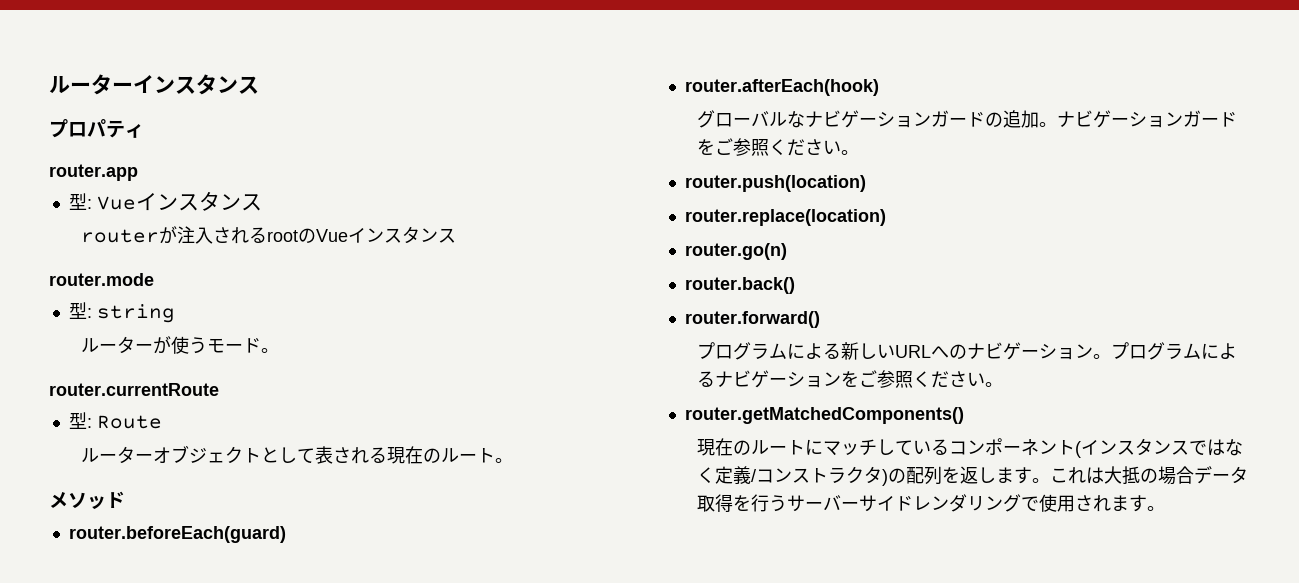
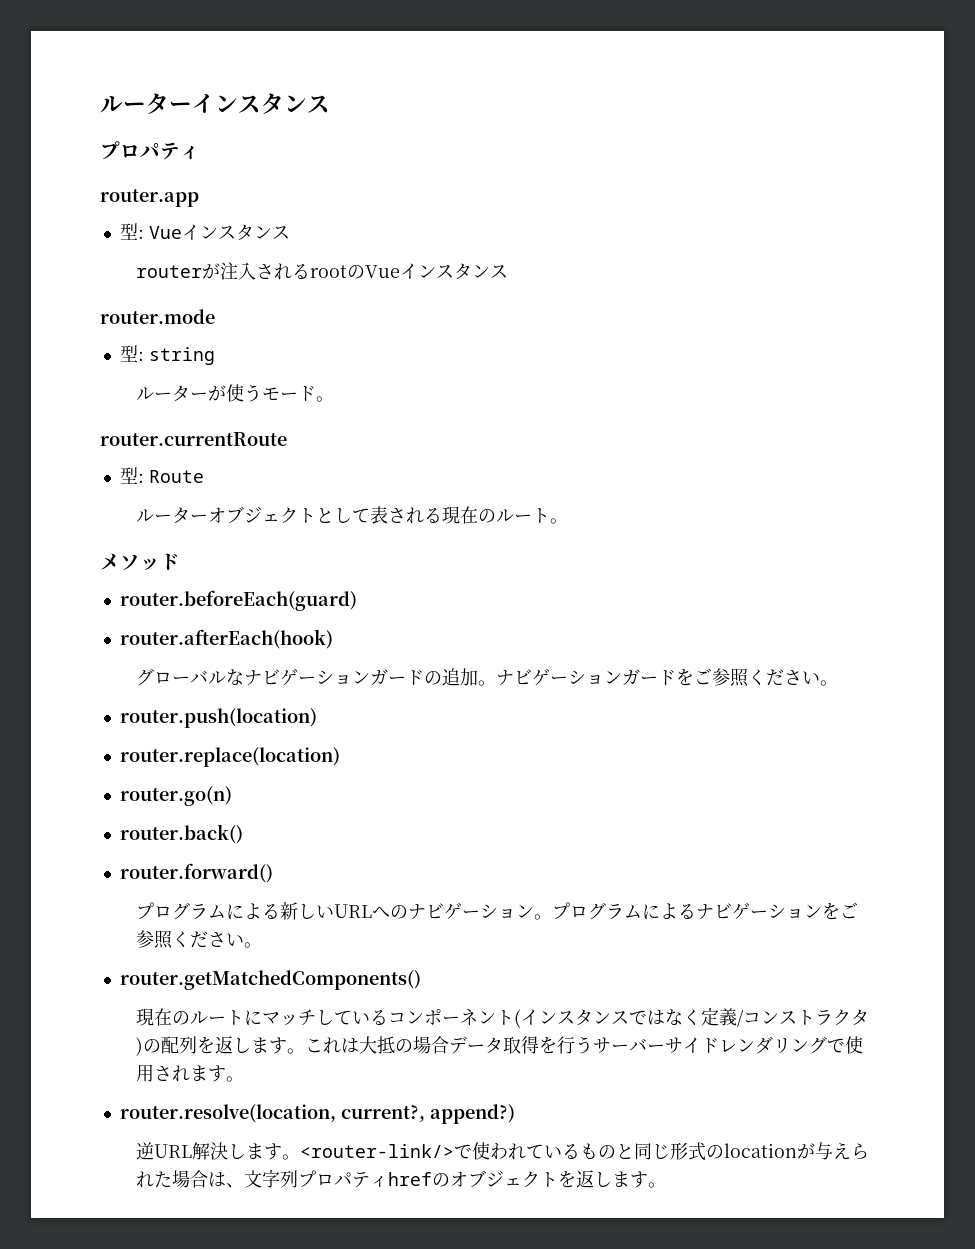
(1165, 508) none -> [119,1104,515,1124] [135,1142,869,1161] [135,1169,666,1188] // router.resolve(location, current?, append?) // 逆URL解決します。<router-link/>で使われているものと同じ形式のlocationが与えられた場合は、文字列プロパティhrefのオブジェクトを返します。

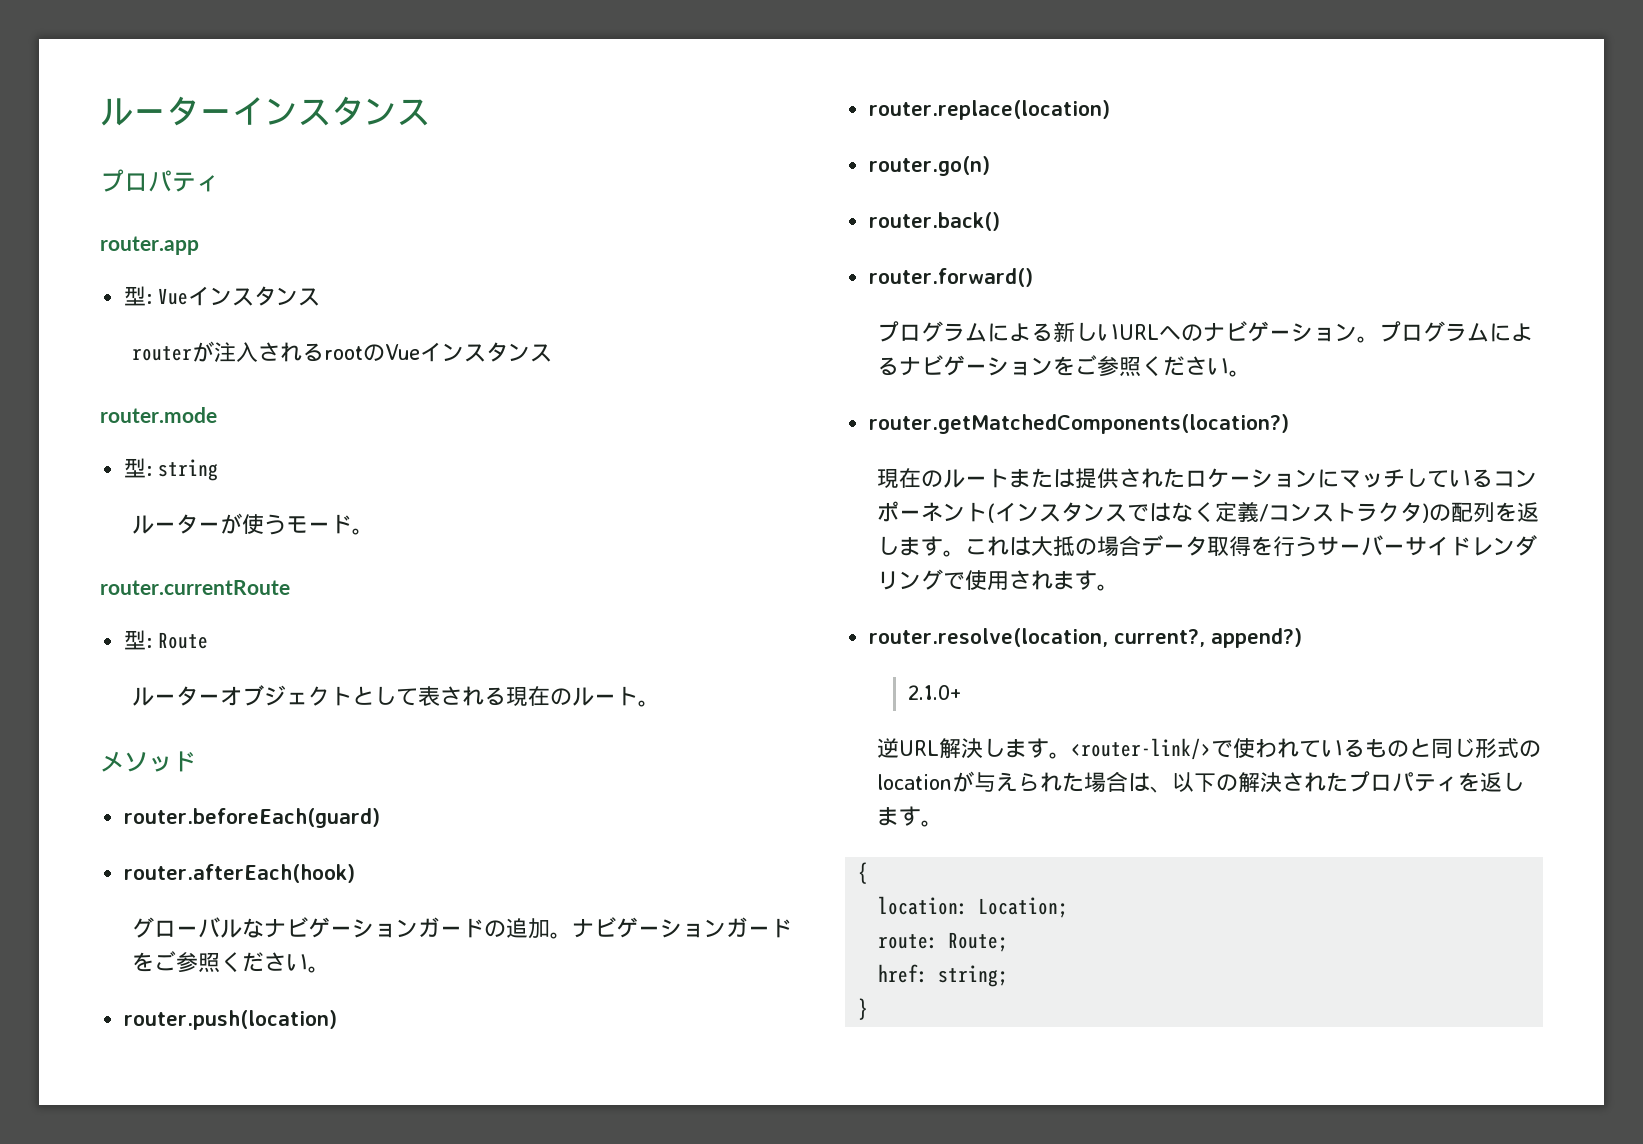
[119,970,421,990] [135,1008,244,1026] router.getMatchedComponents() // 現在のルート -> [869,414,1290,434] [876,468,1317,489] router.getMatchedComponents(location?) // 現在のルートまたは提供されたロケーション
(515, 1114) none -> [908,685,962,700] // 2.1.0+
[243,1169,666,1188] 文字列プロパティhrefのオブジェクトを返します。 -> [1171,771,1524,793] [876,806,943,827] [858,862,869,884] [878,896,1069,918] [878,932,1009,952] [878,964,1009,987] [858,998,869,1020] 以下の解決されたプロパティを返します。 // { // location: Location; // route: Route; // href: string; // }

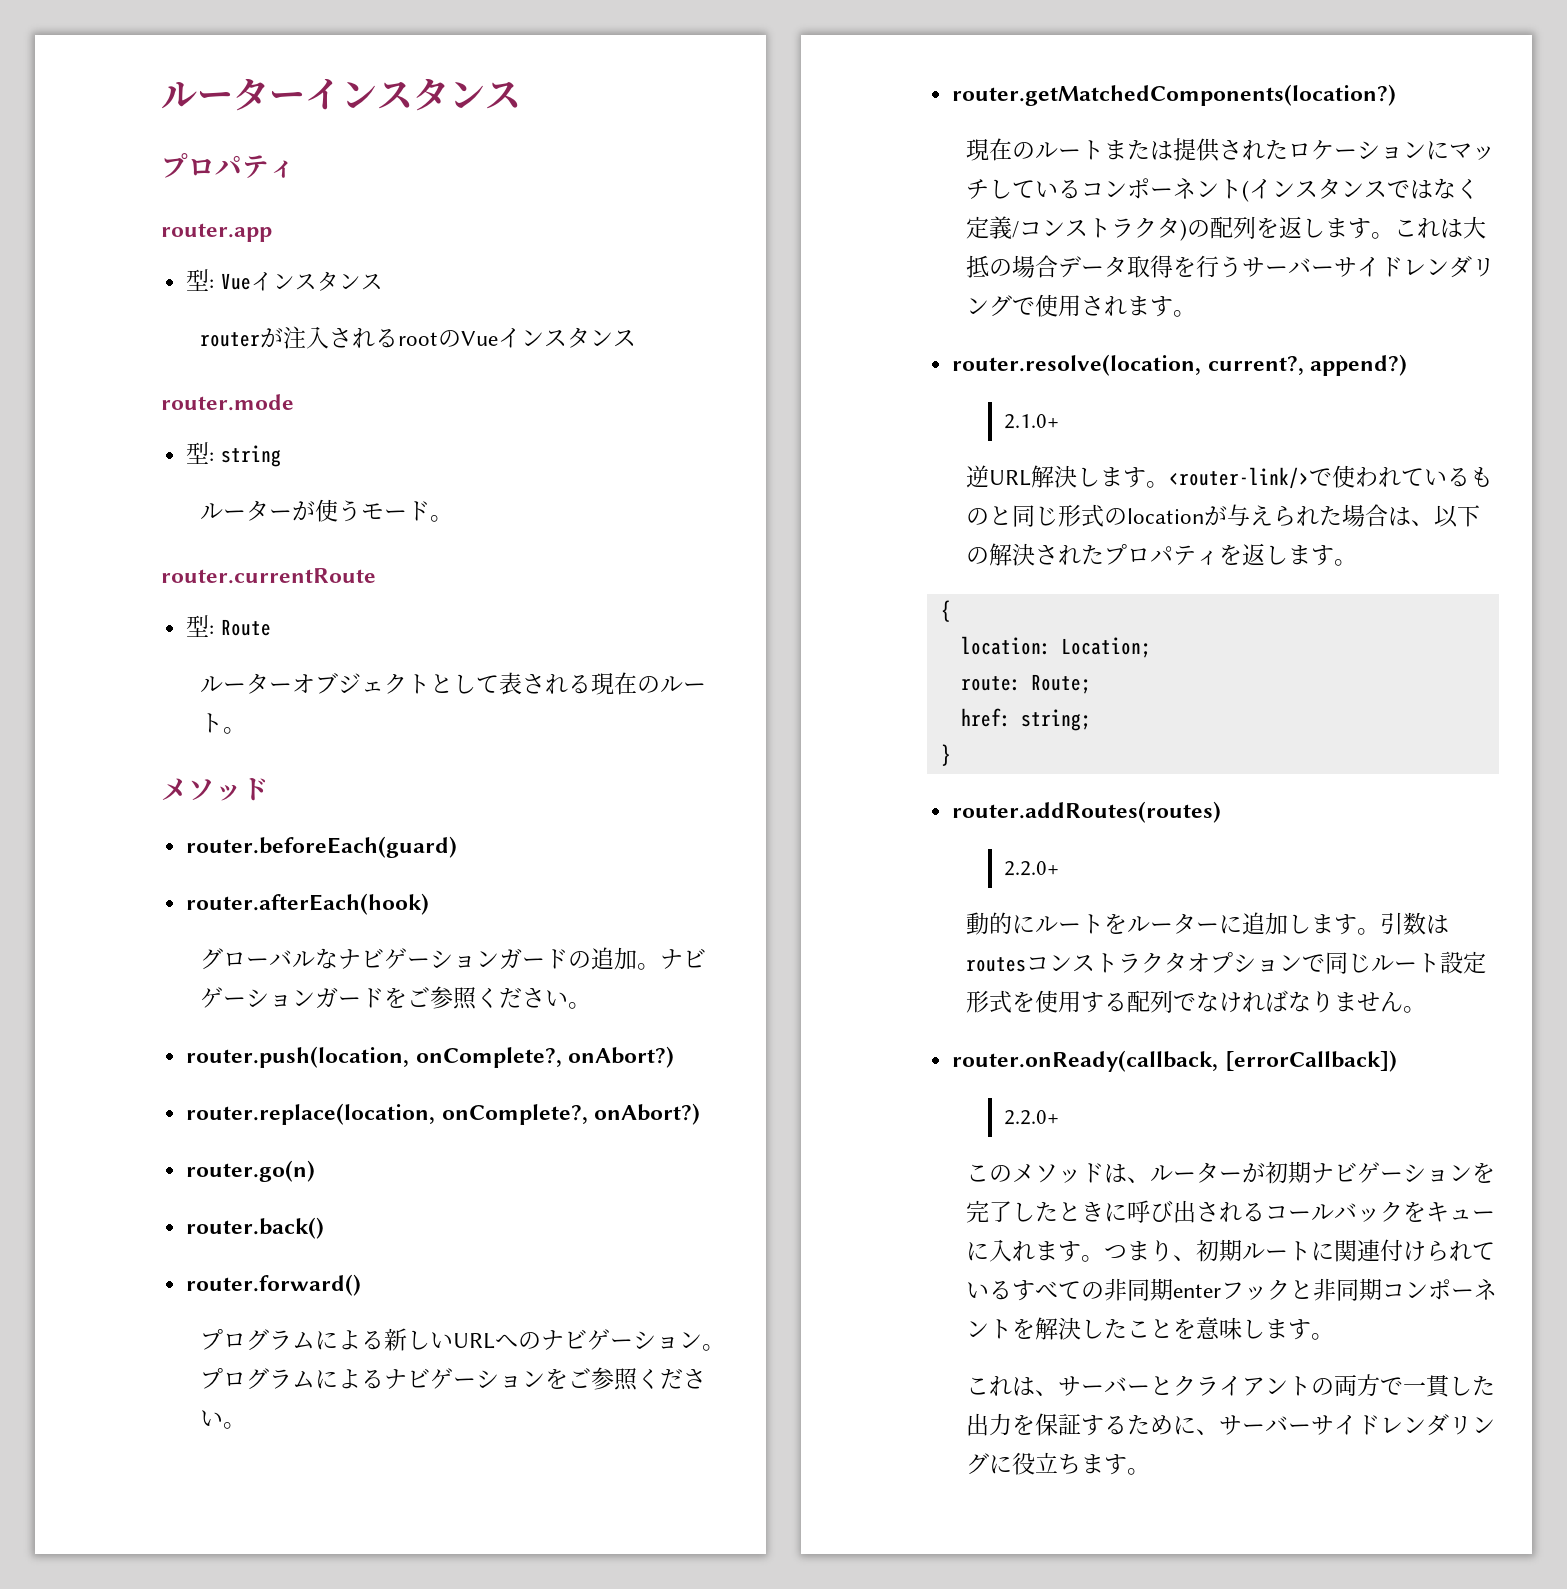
[124,1010,338,1030] [869,100,1111,120] router.push(location) // router.replace(location) -> [186,1046,674,1068] [186,1103,700,1125] router.push(location, onComplete?, onAbort?) // router.replace(location, onComplete?, onAbort?)
(869, 1009) none -> [952,801,1222,823] [1004,861,1060,876] [965,912,1449,935] [965,951,1486,974] [965,990,1426,1013] [952,1050,1397,1072] [1004,1110,1060,1125] [965,1161,1495,1184] [965,1200,1495,1223] [965,1239,1495,1262] [965,1278,1497,1301] [965,1317,1334,1340] [965,1374,1495,1398] [965,1413,1495,1436] [965,1452,1150,1475] // router.addRoutes(routes) // 2.2.0+ // 動的にルートをルーターに追加します。引数はroutesコンストラクタオプションで同じルート設定形式を使用する配列でなければなりません。 // router.onReady(callback, [errorCallback]) // 2.2.0+ // このメソッドは、ルーターが初期ナビゲーションを完了したときに呼び出されるコールバックをキューに入れます。つまり、初期ルートに関連付けられているすべての非同期enterフックと非同期コンポーネントを解決したことを意味します。 // これは、サーバーとクライアントの両方で一貫した出力を保証するために、サーバーサイドレンダリングに役立ちます。

